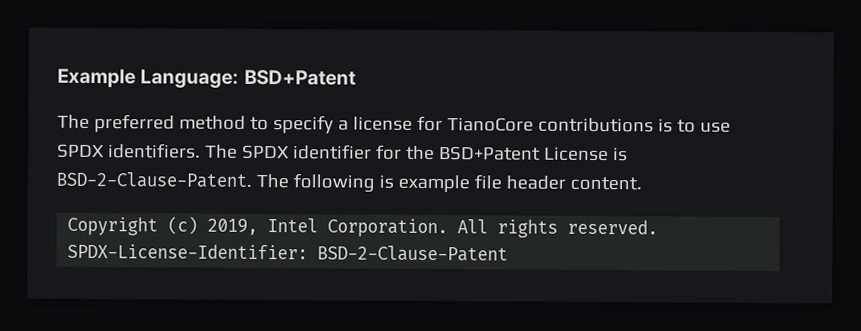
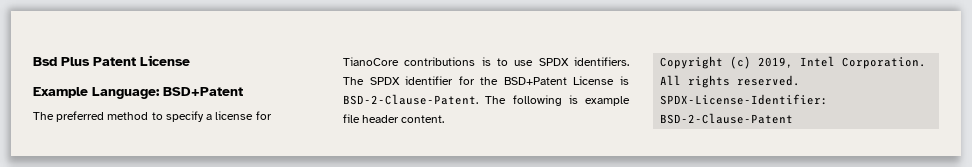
(57, 78) none -> [33,55,190,66] Bsd Plus Patent License //

